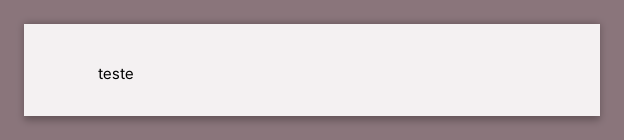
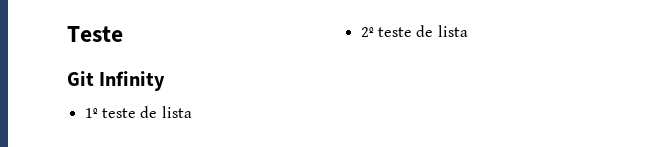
[98,68,134,80] teste -> [67,26,123,42] [67,71,166,91] [84,106,192,118] [360,25,468,37] Teste // Git Infinity // 1º teste de lista // 2º teste de lista

